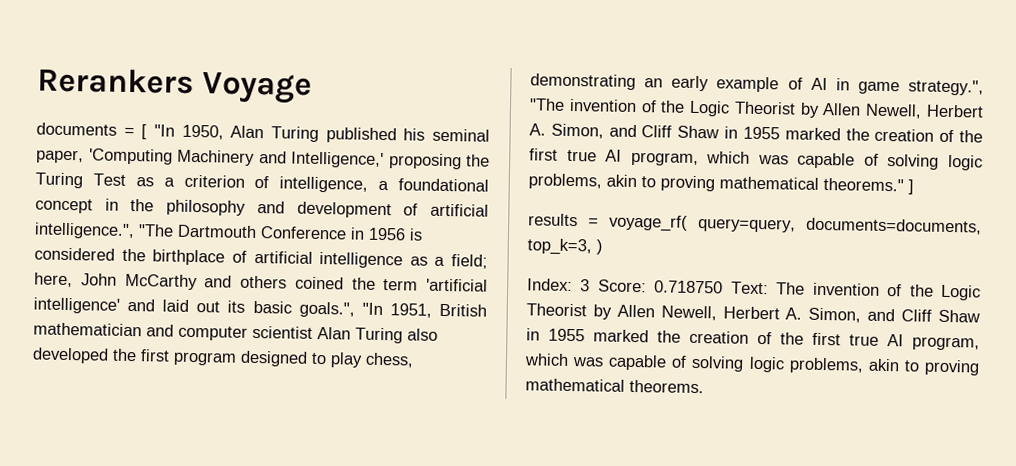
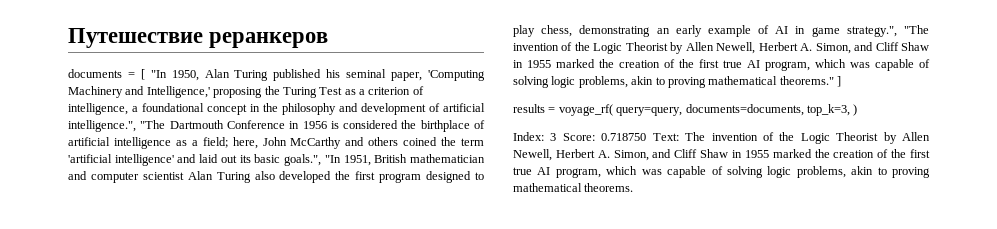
[37,67,312,104] Rerankers Voyage -> [68,28,329,48] Путешествие реранкеров

